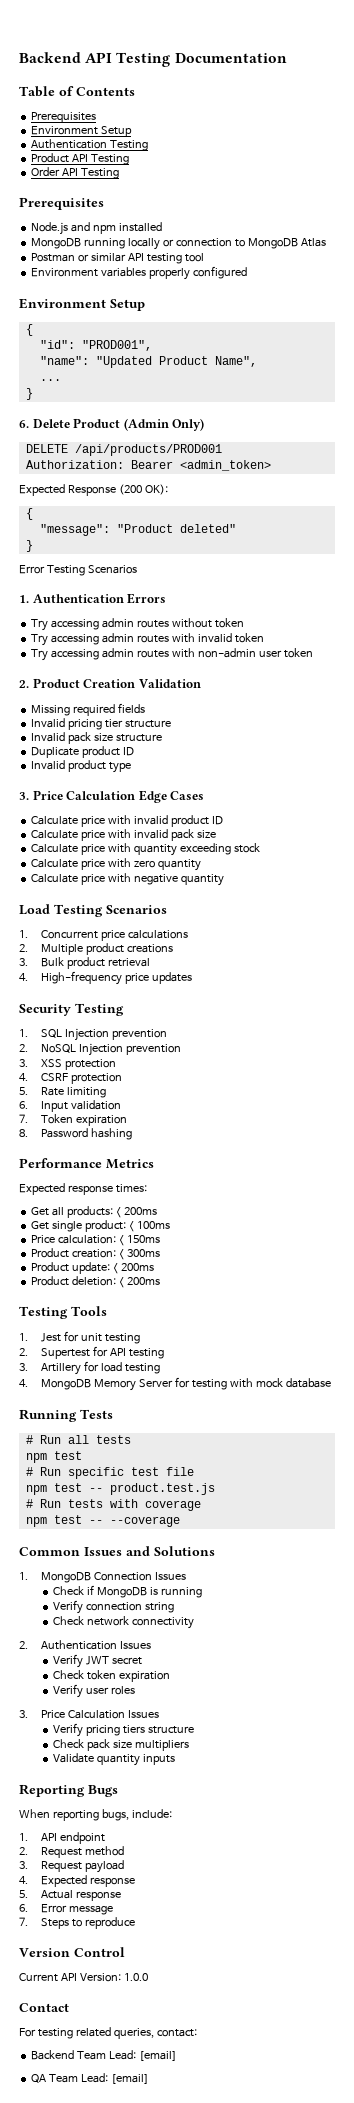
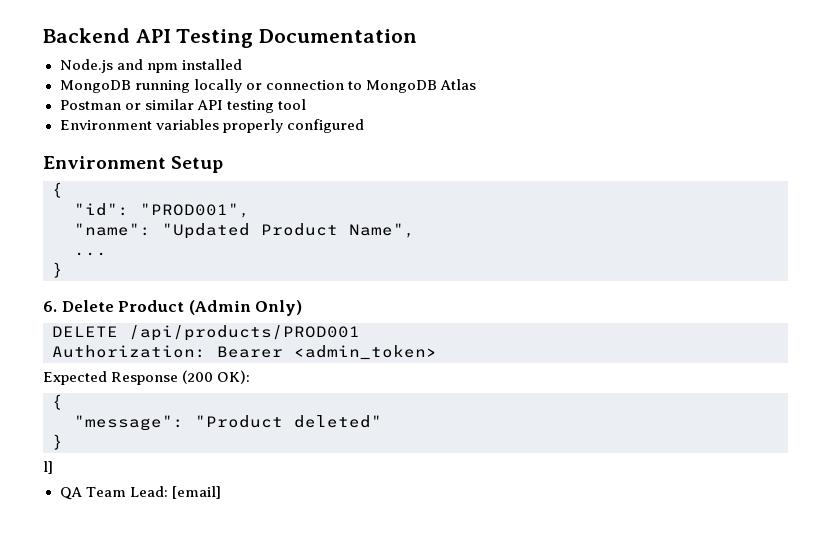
[19,86,135,97] [31,112,97,123] [31,126,133,137] [31,139,149,151] [31,153,130,165] [31,167,120,179] [19,197,104,210] // Table of Contents // Prerequisites // Environment Setup // Authentication Testing // Product API Testing // Order API Testing // Prerequisites -> (417, 36) none
[19,565,137,576] [19,593,167,604] [31,618,244,631] [31,633,264,646] [31,648,313,661] [19,678,201,688] [31,703,146,716] [31,718,172,730] [31,732,163,744] [31,746,135,758] [31,760,132,773] [19,790,205,803] [31,815,223,827] [31,829,216,841] [31,843,260,856] [31,858,201,871] [31,873,224,886] [19,904,167,917] [19,930,188,941] [19,943,173,955] [19,957,150,969] [19,971,192,985] [19,1003,124,1016] [19,1028,167,1041] [19,1043,181,1056] [19,1059,116,1070] [19,1073,122,1084] [19,1087,106,1098] [19,1100,121,1112] [19,1114,127,1126] [19,1128,132,1140] [19,1158,154,1169] [19,1183,147,1195] [31,1206,157,1218] [31,1220,170,1232] [31,1235,161,1246] [31,1248,161,1260] [31,1262,155,1274] [31,1276,161,1288] [19,1306,107,1319] [19,1331,140,1344] [19,1346,164,1359] [19,1361,160,1375] [19,1377,331,1391] [19,1409,113,1422] [25,1435,131,1444] [25,1451,82,1463] [25,1467,194,1479] [25,1483,215,1495] [25,1499,201,1511] [25,1515,180,1527] [19,1546,215,1556] [19,1572,186,1583] [53,1585,202,1598] [53,1600,174,1614] [53,1616,194,1629] [19,1640,151,1650] [53,1654,142,1668] [53,1670,170,1682] [53,1684,135,1698] [19,1710,159,1719] [53,1723,194,1737] [53,1739,189,1751] [53,1753,175,1766] [19,1784,118,1797] [19,1809,172,1821] [19,1832,105,1844] [19,1846,124,1858] [19,1860,124,1873] [19,1875,135,1887] [19,1890,121,1901] [19,1904,113,1915] [19,1917,135,1929] [19,1947,125,1957] [19,1973,148,1982] [19,2003,69,2012] [19,2027,197,2039] [31,2050,178,2061] Error Testing Scenarios // 1. Authentication Errors // Try accessing admin routes without token // Try accessing admin routes with invalid token // Try accessing admin routes with non-admin user token // 2. Product Creation Validation // Missing required fields // Invalid pricing tier structure // Invalid pack size structure // Duplicate product ID // Invalid product type // 3. Price Calculation Edge Cases // Calculate price with invalid product ID // Calculate price with invalid pack size // Calculate price with quantity exceeding stock // Calculate price with zero quantity // Calculate price with negative quantity // Load Testing Scenarios // 1. Concurrent price calculations // 2. Multiple product creations // 3. Bulk product retrieval // 4. High-frequency price updates // Security Testing // 1. SQL Injection prevention // 2. NoSQL Injection prevention // 3. XSS protection // 4. CSRF protection // 5. Rate limiting // 6. Input validation // 7. Token expiration // 8. Password hashing // Performance Metrics // Expected response times: // Get all products: < 200ms // Get single product: < 100ms // Price calculation: < 150ms // Product creation: < 300ms // Product update: < 200ms // Product deletion: < 200ms // Testing Tools // 1. Jest for unit testing // 2. Supertest for API testing // 3. Artillery for load testing // 4. MongoDB Memory Server for testing with mock database // Running Tests // # Run all tests // npm test // # Run specific test file // npm test -- product.test.js // # Run tests with coverage // npm test -- --coverage // Common Issues and Solutions // 1. MongoDB Connection Issues // Check if MongoDB is running // Verify connection string // Check network connectivity // 2. Authentication Issues // Verify JWT secret // Check token expiration // Verify user roles // 3. Price Calculation Issues // Verify pricing tiers structure // Check pack size multipliers // Validate quantity inputs // Reporting Bugs // When reporting bugs, include: // 1. API endpoint // 2. Request method // 3. Request payload // 4. Expected response // 5. Actual response // 6. Error message // 7. Steps to reproduce // Version Control // Current API Version: 1.0.0 // Contact // For testing related queries, contact: // Backend Team Lead: [email] -> [43,461,53,474] l]

